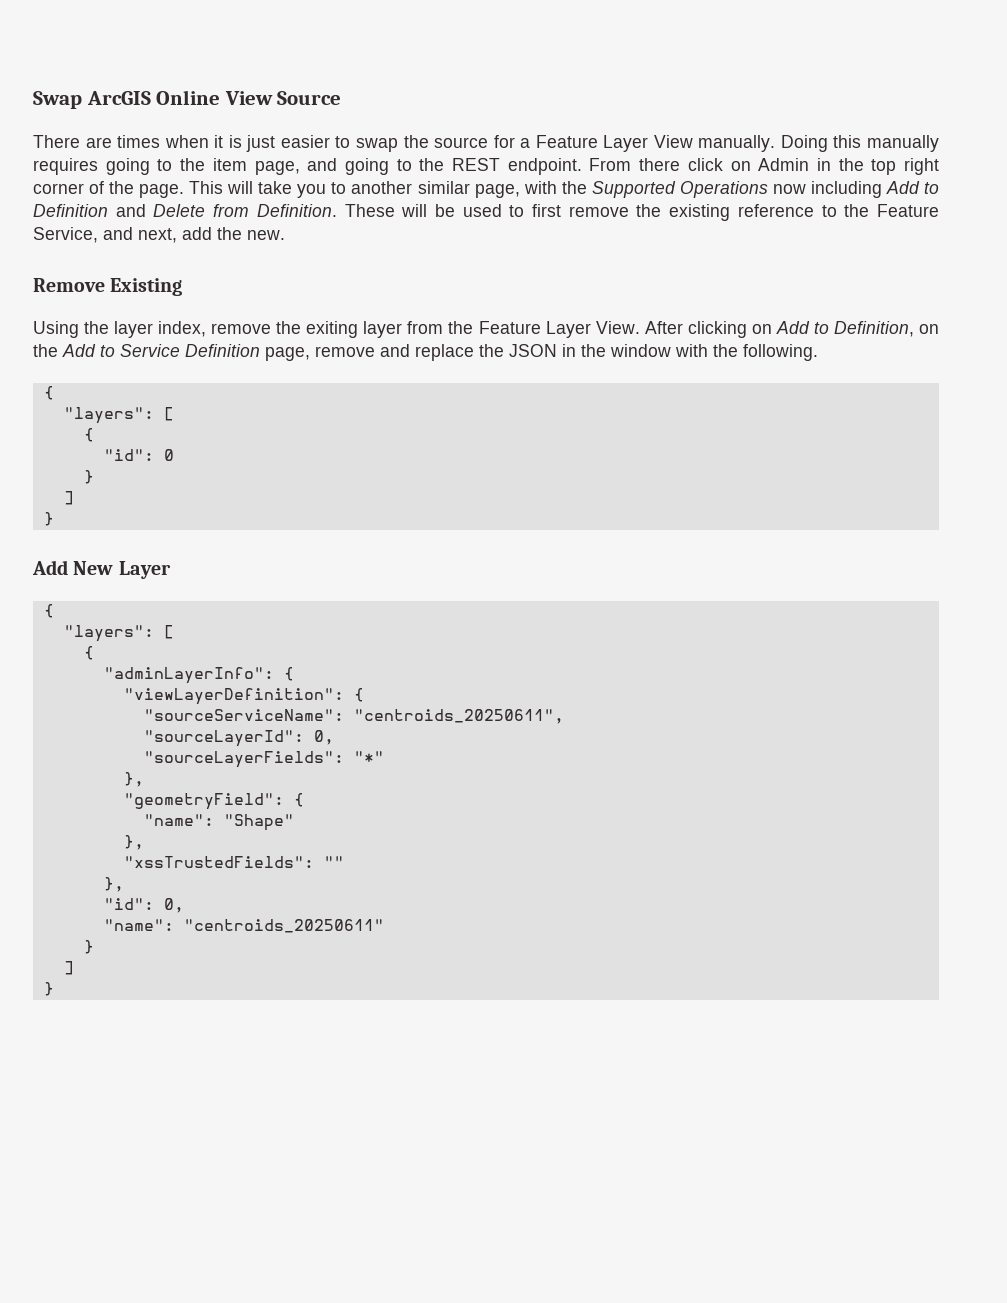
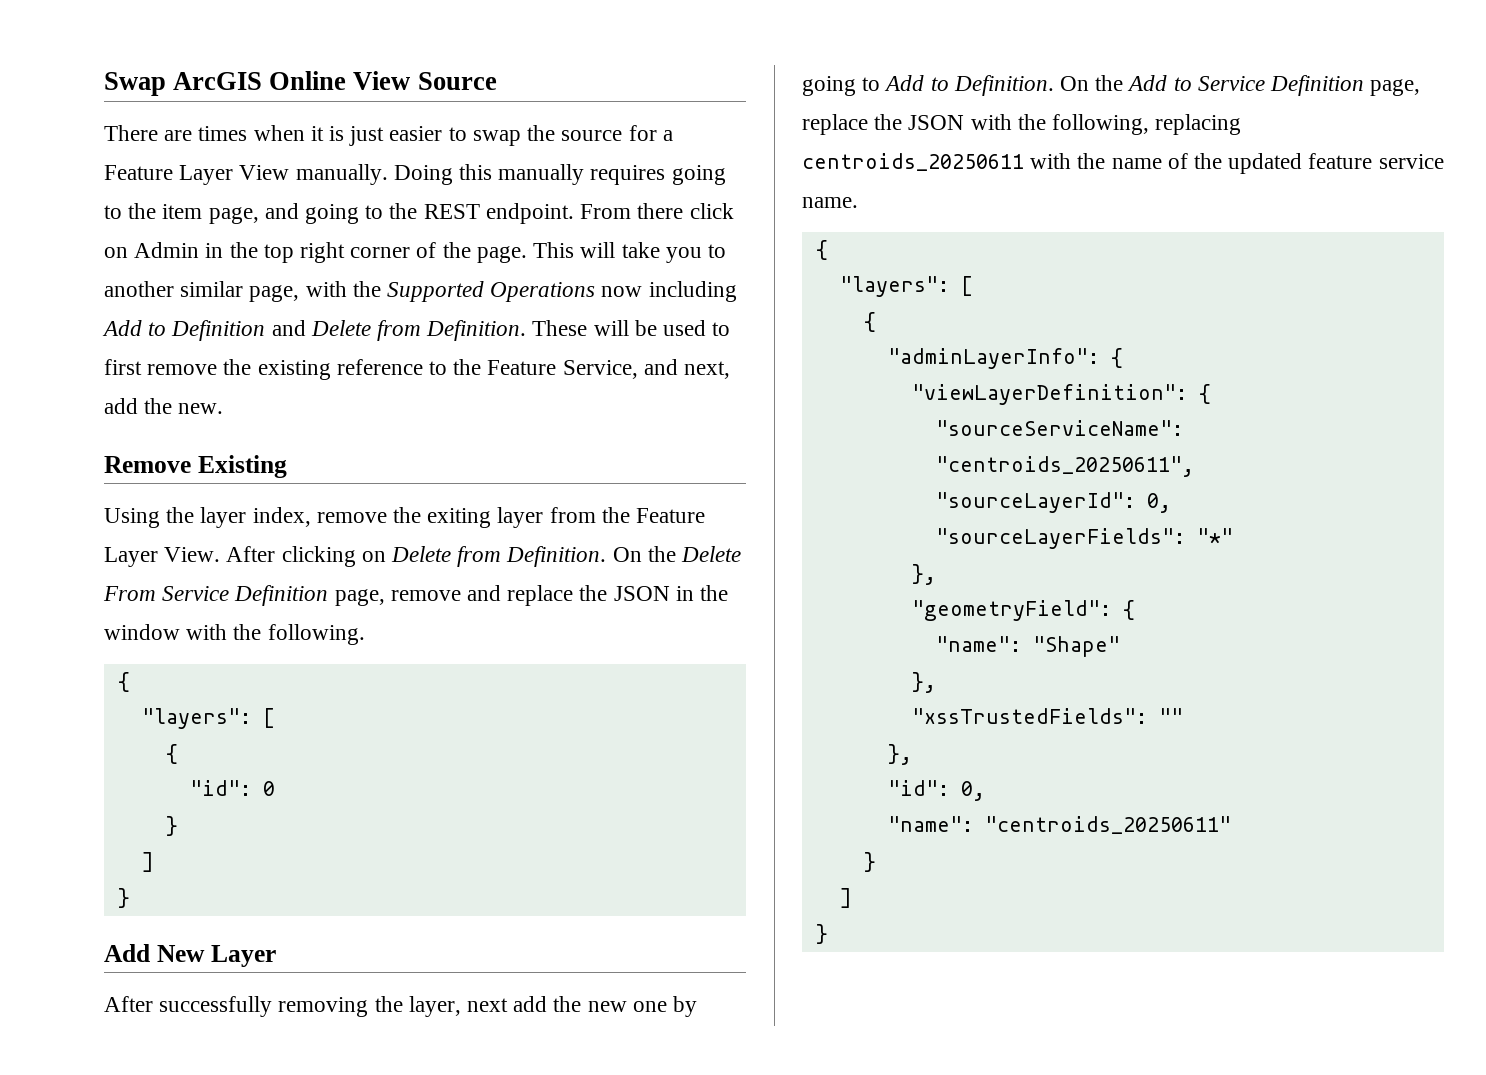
[775,321,940,337] [33,344,115,357] Add to Definition, on the Add to -> [391,546,742,567] [103,586,156,601] Delete from Definition. On the Delete From
(171, 570) none -> [104,996,698,1017] [802,75,1421,96] [802,114,1242,135] [802,153,1444,174] [802,197,858,208] // After successfully removing the layer, next add the new one by going to Add to Definition. On the Add to Service Definition page, replace the JSON with the following, replacing centroids_20250611 with the name of the updated feature service name.

